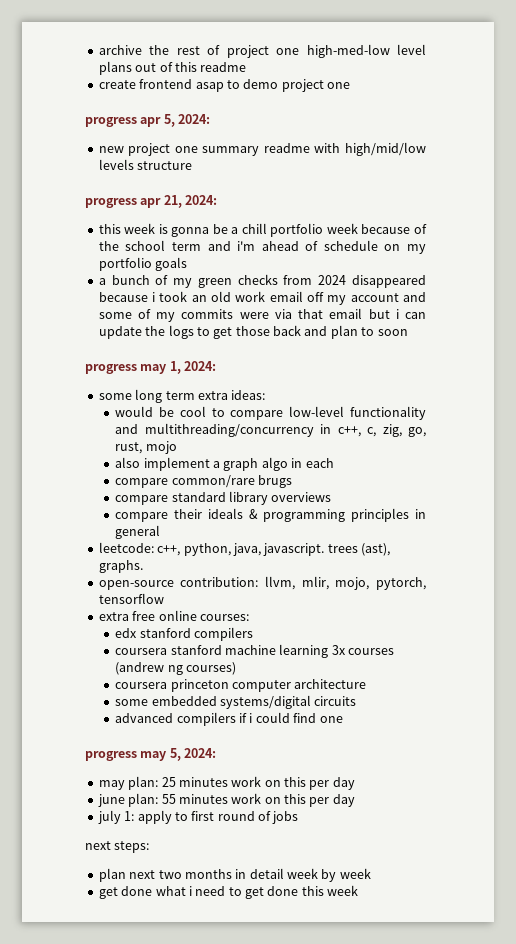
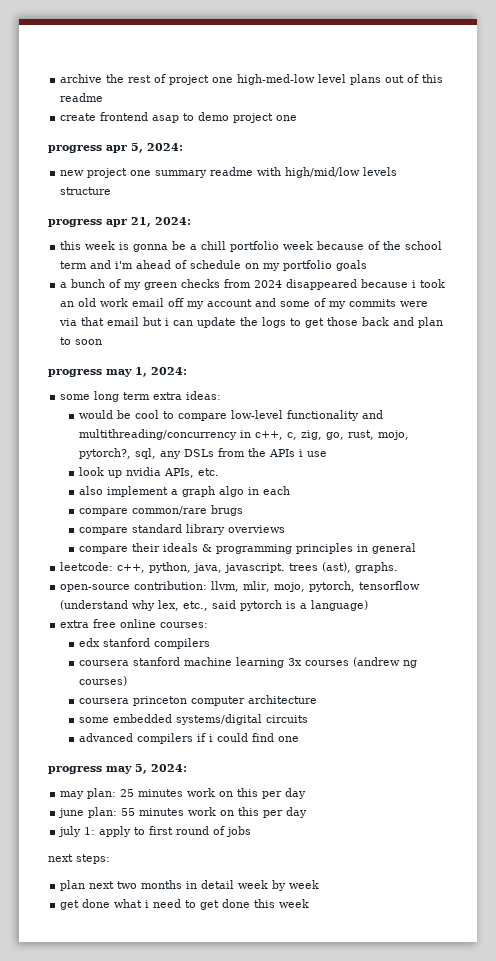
[145,441,177,454] mojo -> [378,430,410,440] [79,448,328,459] [79,467,220,478] mojo, pytorch?, sql, any DSLs from the APIs i use // look up nvidia APIs, etc.
(164, 598) none -> [60,600,369,611] (understand why lex, etc., said pytorch is a language)

